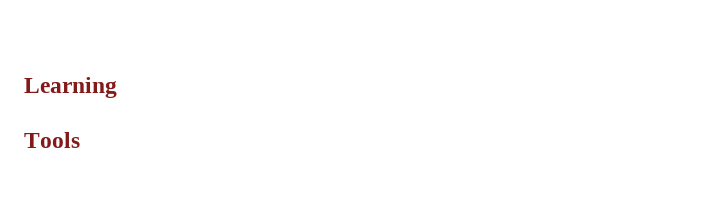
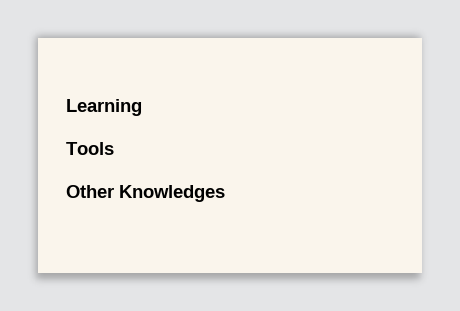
(80, 140) none -> [66,185,225,202] // Other Knowledges

